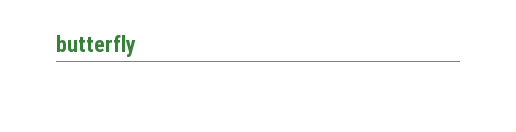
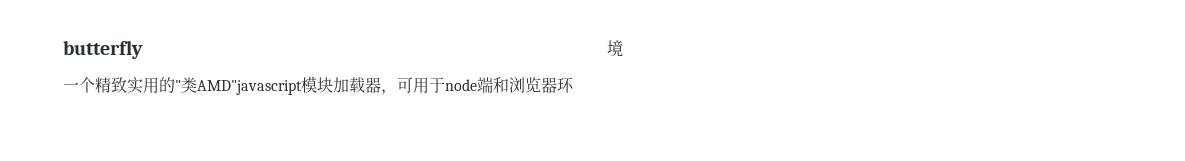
(136, 46) none -> [63,76,574,95] [607,40,623,57] // 一个精致实用的"类AMD"javascript模块加载器，可用于node端和浏览器环境

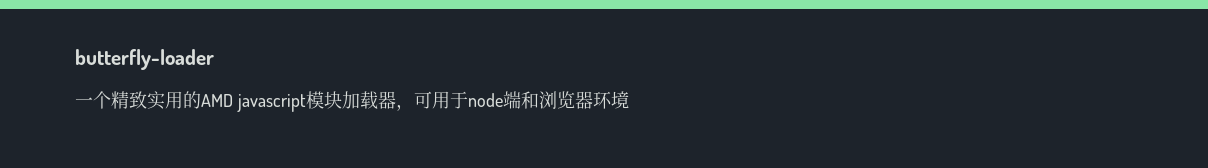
[63,40,143,59] butterfly -> [75,49,214,70] butterfly-loader
[175,77,302,95] "类AMD"javascript -> [201,94,306,112] AMD javascript

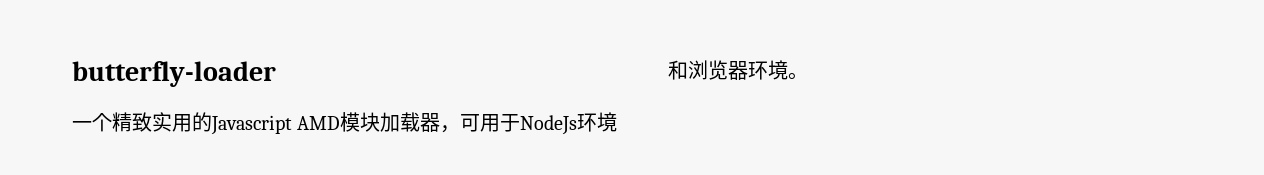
[201,94,306,112] AMD javascript -> [211,115,341,135] Javascript AMD
[467,91,521,109] node端 -> [520,112,618,135] NodeJs环境
(629, 100) none -> [788,72,808,80] 。

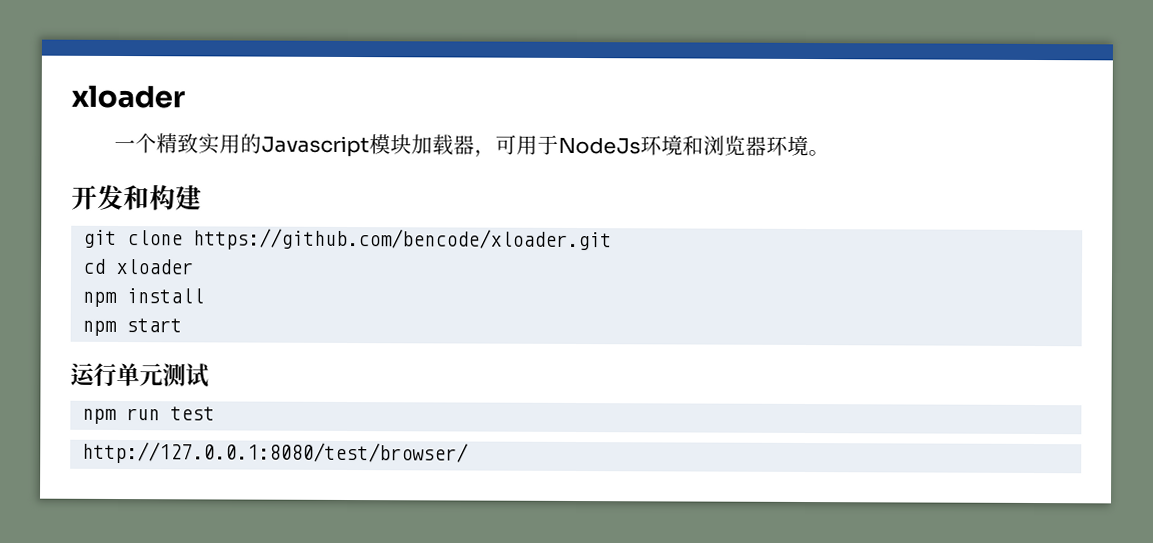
[72,61,276,87] butterfly-loader -> [71,84,185,109] xloader
[297,116,341,130] AMD -> (370, 146) none
(808, 76) none -> [71,184,202,211] [83,228,613,252] [82,258,195,275] [82,288,205,307] [82,318,183,336] [70,362,209,388] [82,406,216,424] [82,441,470,465] // 开发和构建 // git clone https://github.com/bencode/xloader.git // cd xloader // npm install // npm start // 运行单元测试 // npm run test // http://127.0.0.1:8080/test/browser/

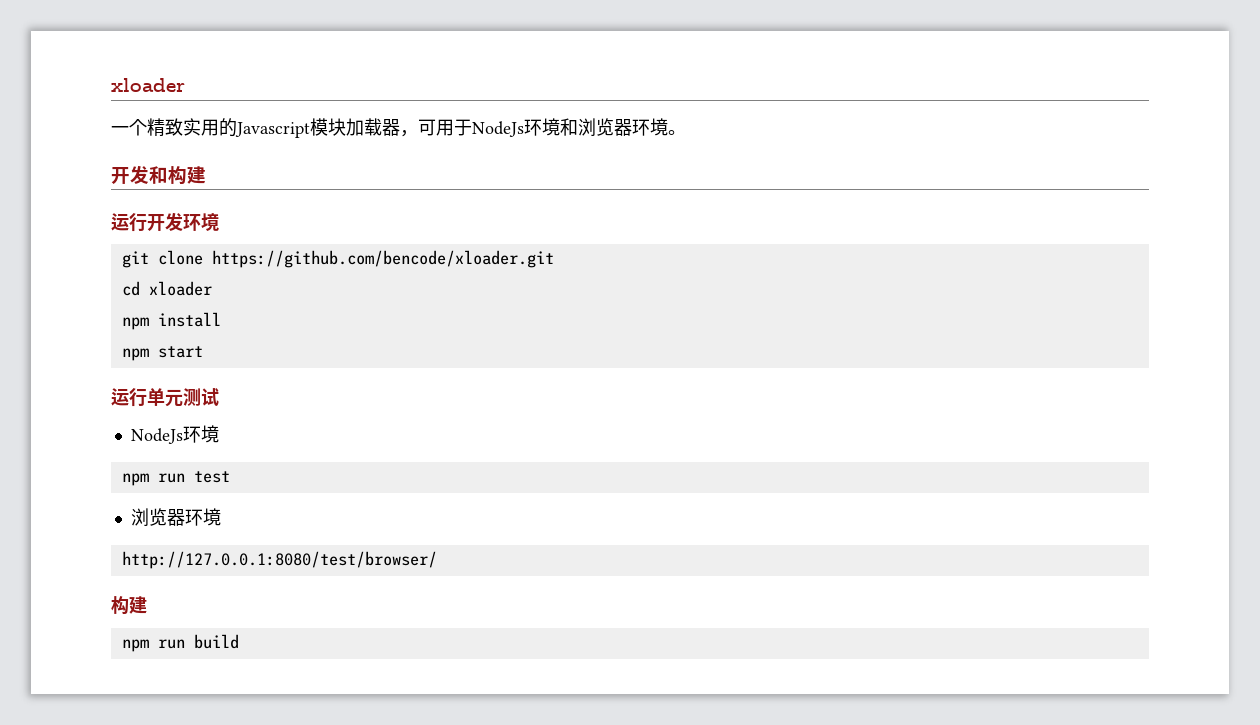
(202, 197) none -> [111,212,219,232] // 运行开发环境
(209, 375) none -> [130,425,219,444] // NodeJs环境
(216, 413) none -> [130,508,221,526] // 浏览器环境
(470, 453) none -> [111,596,147,615] [121,634,239,652] // 构建 // npm run build

